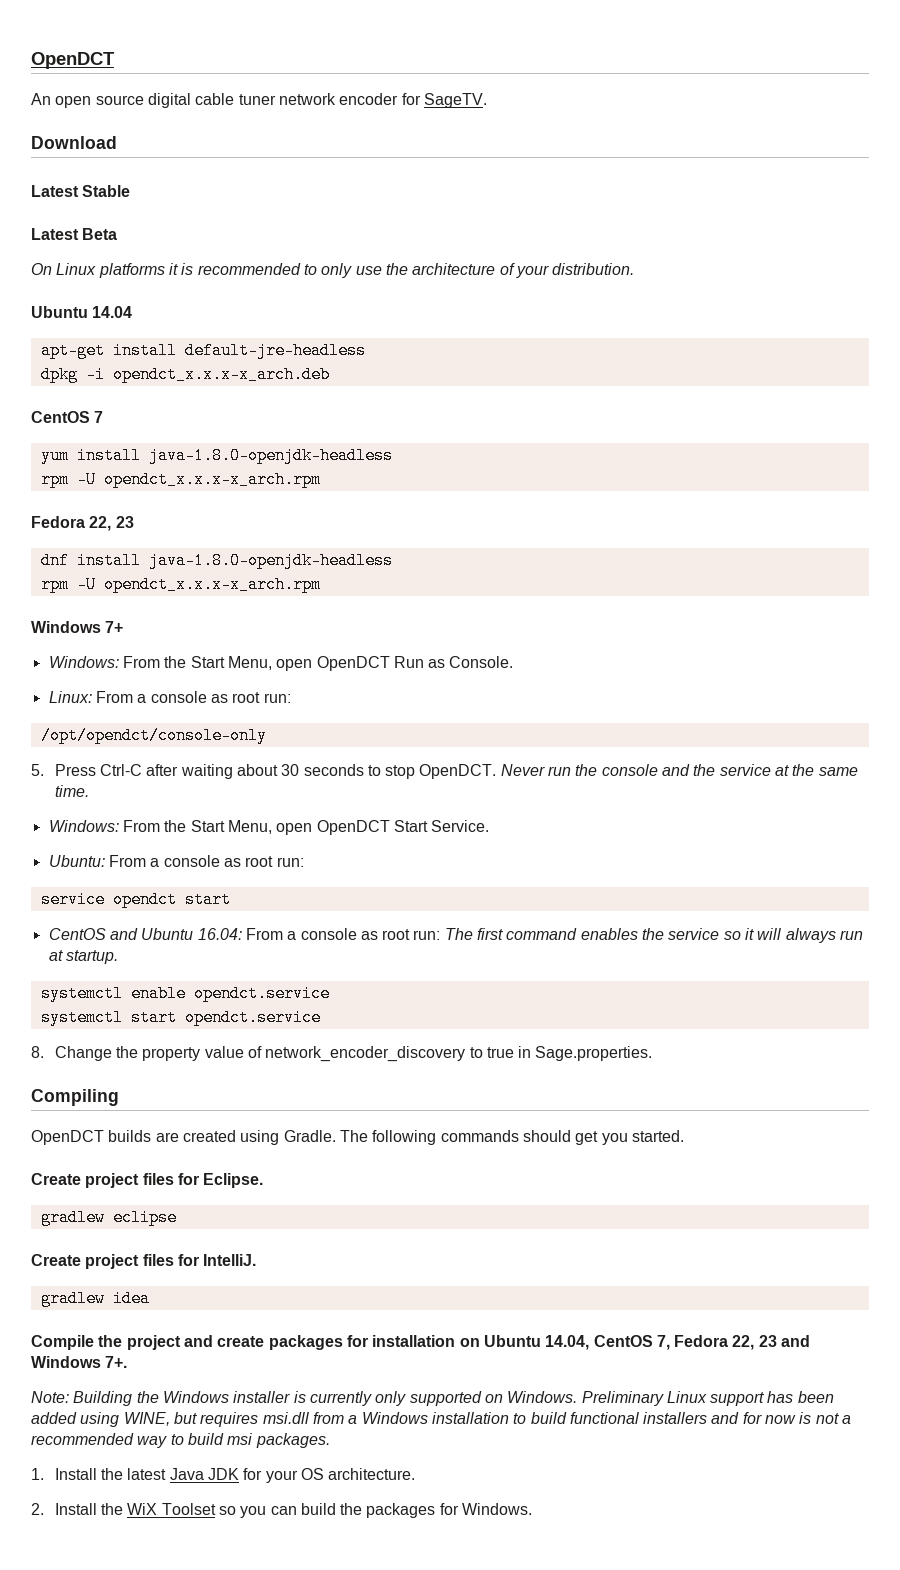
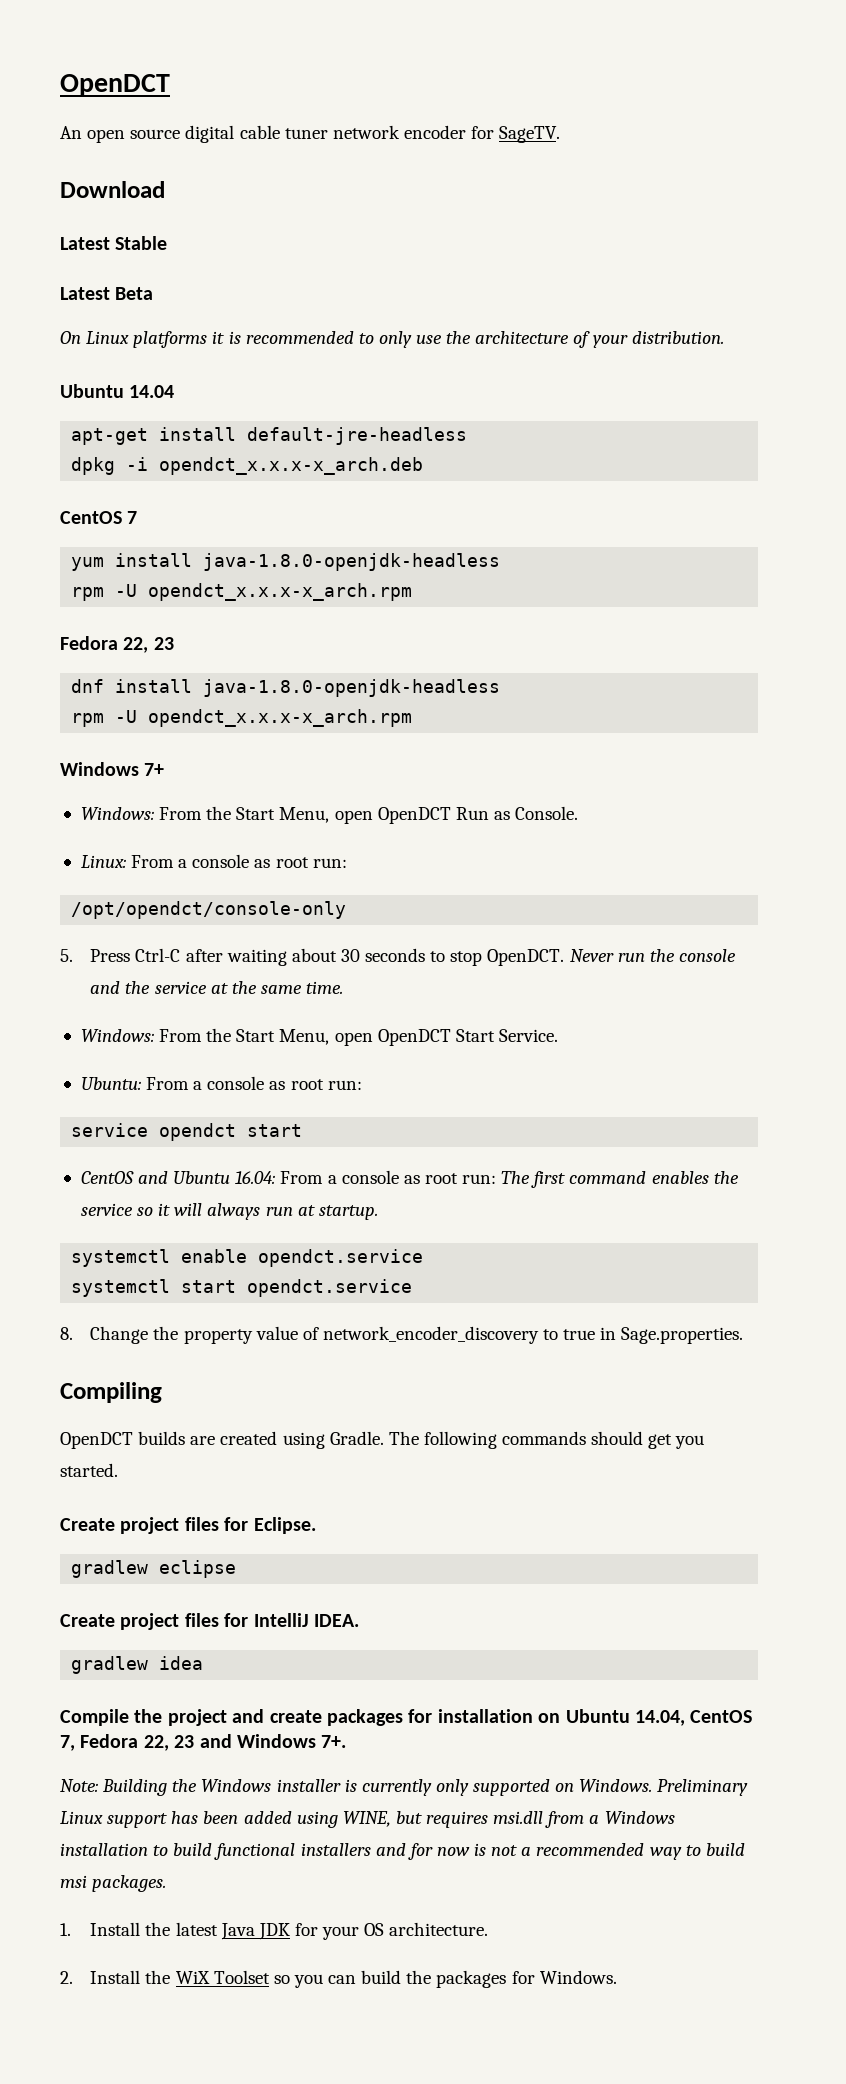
[203,1254,257,1266] IntelliJ. -> [253,1613,359,1627] IntelliJ IDEA.

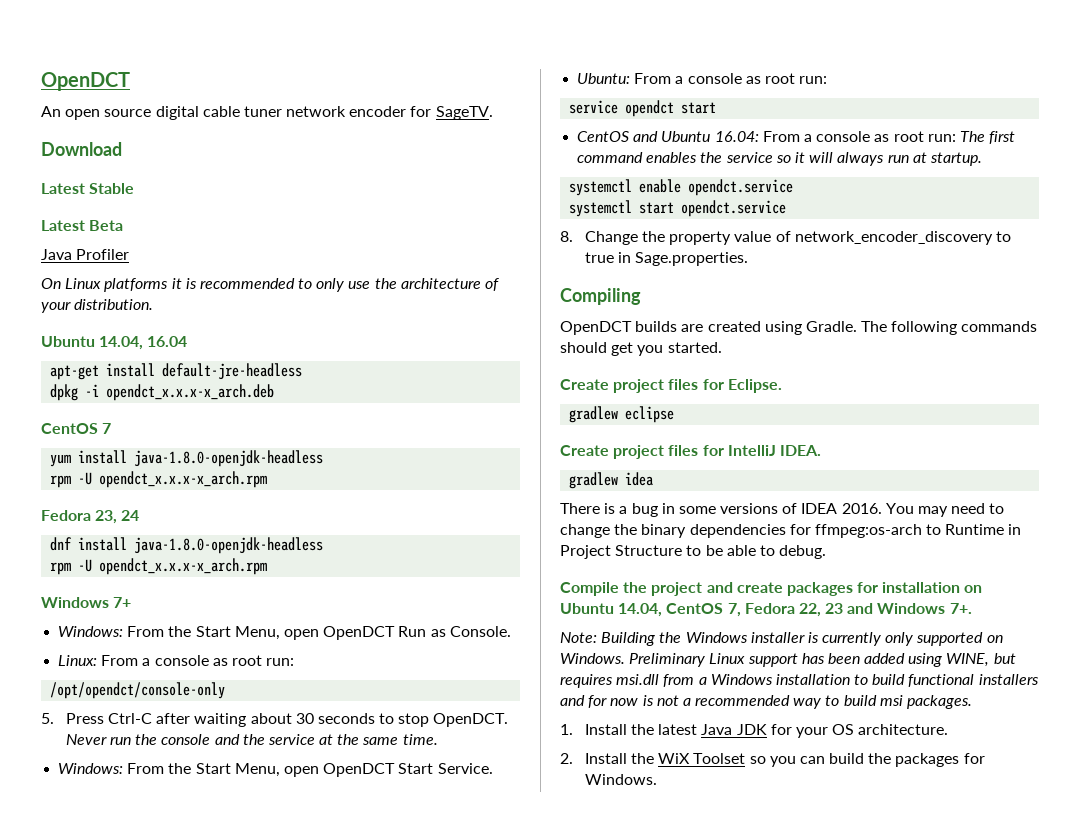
(154, 293) none -> [41,249,130,260] // Java Profiler
[129,385,175,398] 14.04 -> [99,336,188,350] 14.04, 16.04
[123,637,174,653] 22, 23 -> [95,510,140,524] 23, 24
(204, 1663) none -> [560,503,1005,517] [560,524,1022,538] [560,545,827,559] // There is a bug in some versions of IDEA 2016. You may need to change the binary dependencies for ffmpeg:os-arch to Runtime in Project Structure to be able to debug.

